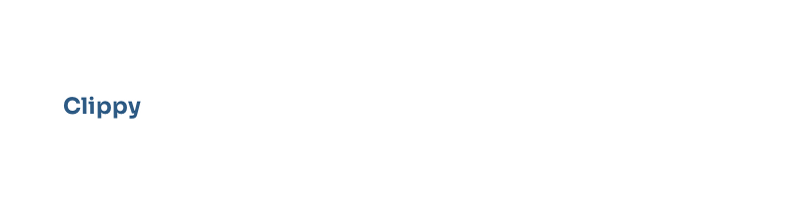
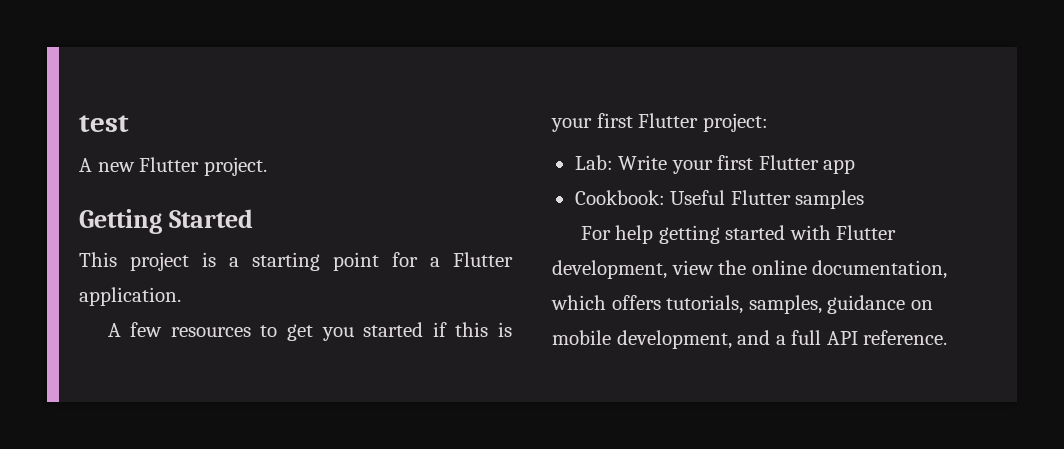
[62,95,142,119] Clippy -> [79,115,129,132] [79,157,267,176] [79,209,253,234] [79,252,513,271] [79,287,181,306] [107,322,512,341] [551,113,768,132] [574,155,856,174] [574,190,865,209] [580,225,897,244] [552,260,948,279] [551,295,933,314] [552,330,948,349] test // A new Flutter project. // Getting Started // This project is a starting point for a Flutter application. // A few resources to get you started if this is your first Flutter project: // Lab: Write your first Flutter app // Cookbook: Useful Flutter samples // For help getting started with Flutter development, view the online documentation, which offers tutorials, samples, guidance on mobile development, and a full API reference.

